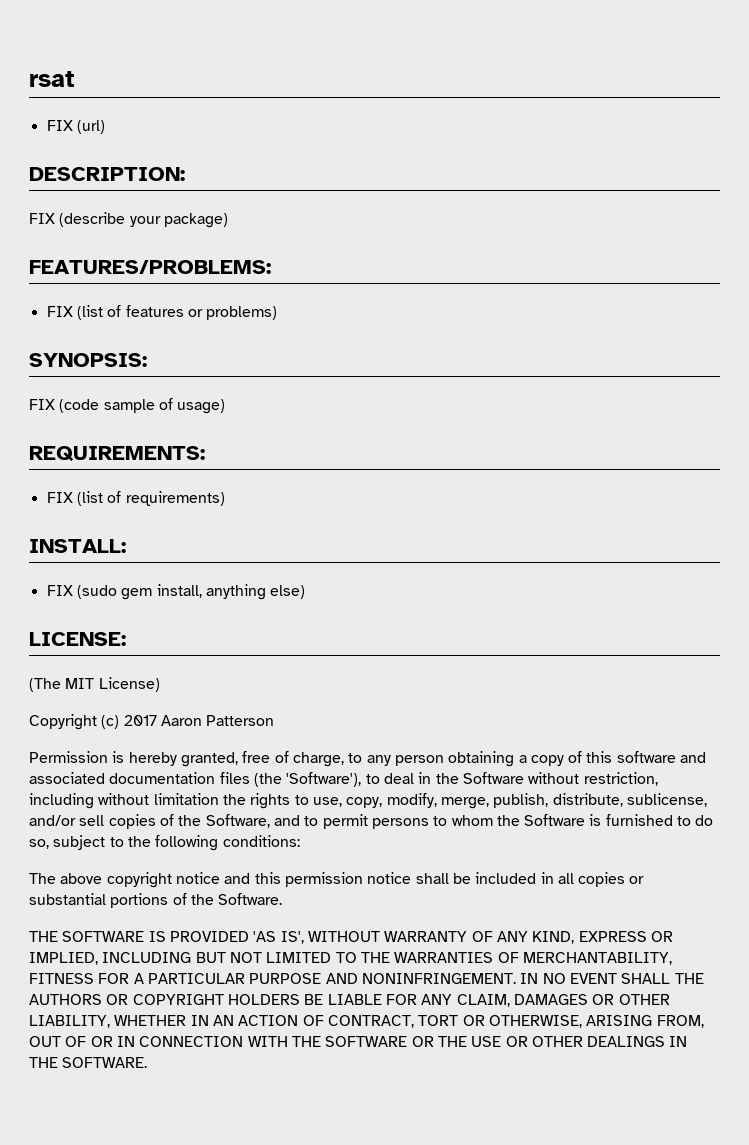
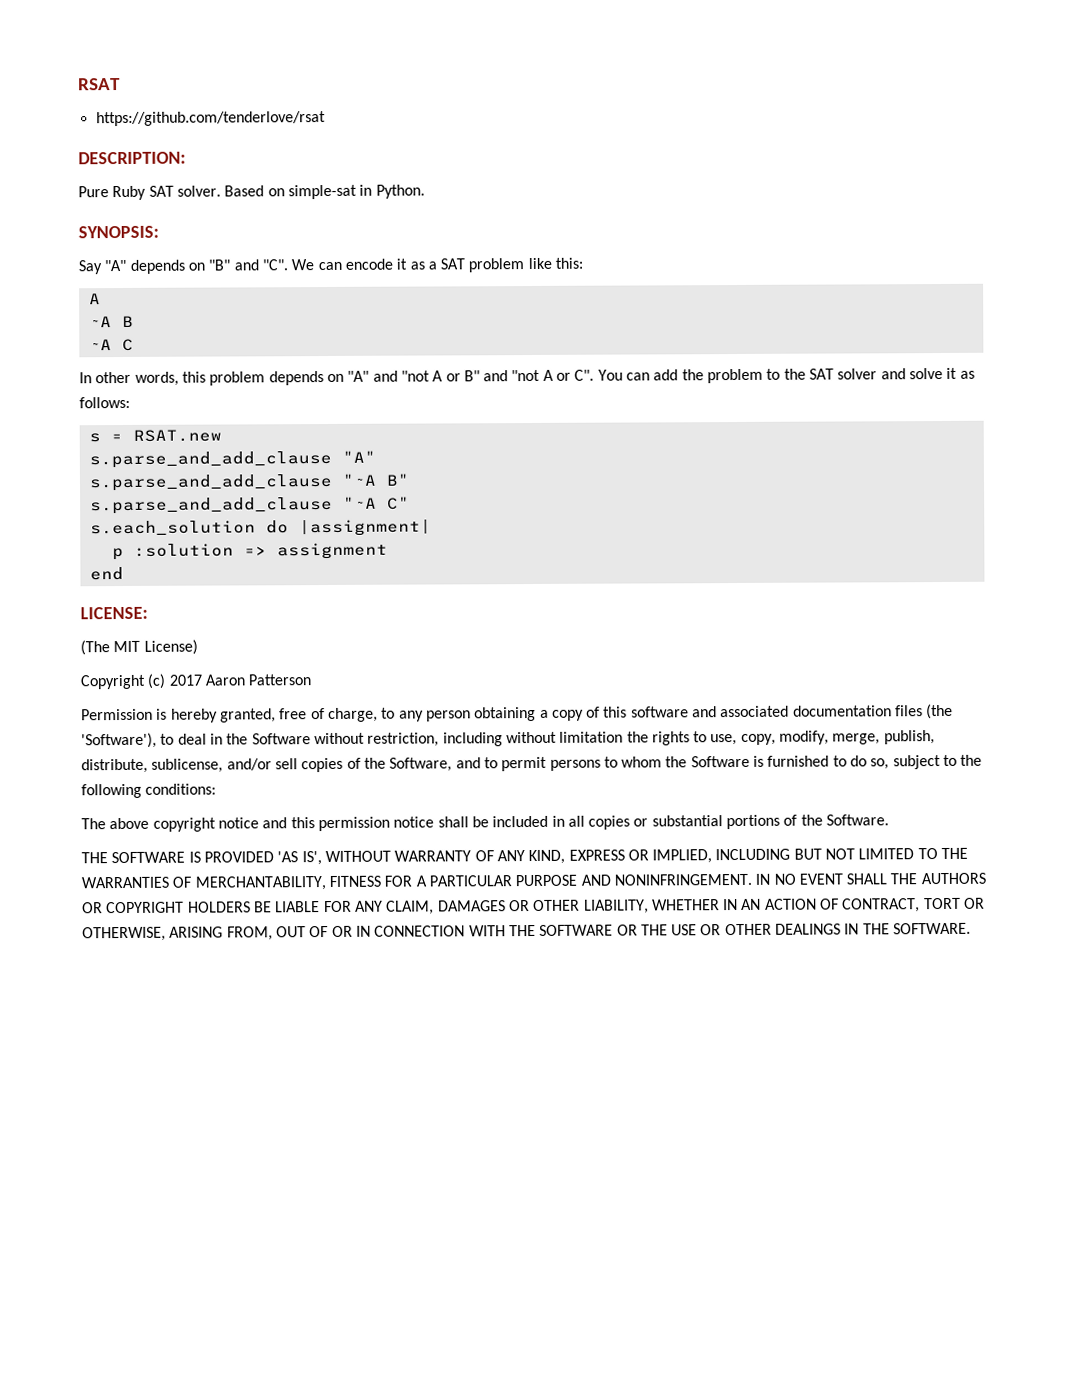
[29,71,74,87] [46,120,105,134] [29,167,185,181] [29,212,228,228] [29,260,271,274] [46,305,278,320] [29,353,147,367] [29,398,226,414] [29,446,205,462] [46,491,225,506] [29,539,126,553] [46,584,306,600] rsat // FIX (url) // DESCRIPTION: // FIX (describe your package) // FEATURES/PROBLEMS: // FIX (list of features or problems) // SYNOPSIS: // FIX (code sample of usage) // REQUIREMENTS: // FIX (list of requirements) // INSTALL: // FIX (sudo gem install, anything else) -> [78,78,121,91] [95,111,326,127] [78,151,186,165] [78,184,425,201] [78,225,159,239] [78,257,584,275] [88,293,101,305] [88,315,134,328] [88,338,134,352] [79,367,975,386] [79,396,130,409] [88,429,222,443] [88,450,376,469] [88,473,410,492] [89,496,410,515] [89,519,432,537] [111,542,388,561] [89,567,124,581] RSAT // https://github.com/tenderlove/rsat // DESCRIPTION: // Pure Ruby SAT solver. Based on simple-sat in Python. // SYNOPSIS: // Say "A" depends on "B" and "C". We can encode it as a SAT problem like this: // A // ~A B // ~A C // In other words, this problem depends on "A" and "not A or B" and "not A or C". You can add the problem to the SAT solver and solve it as follows: // s = RSAT.new // s.parse_and_add_clause "A" // s.parse_and_add_clause "~A B" // s.parse_and_add_clause "~A C" // s.each_solution do |assignment| // p :solution => assignment // end

